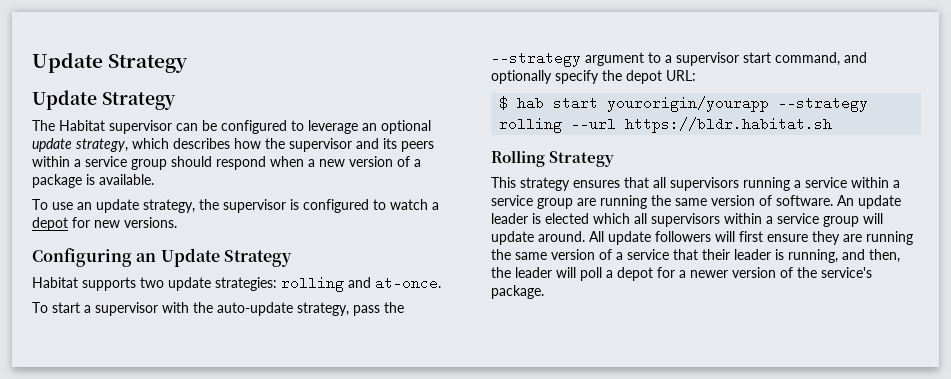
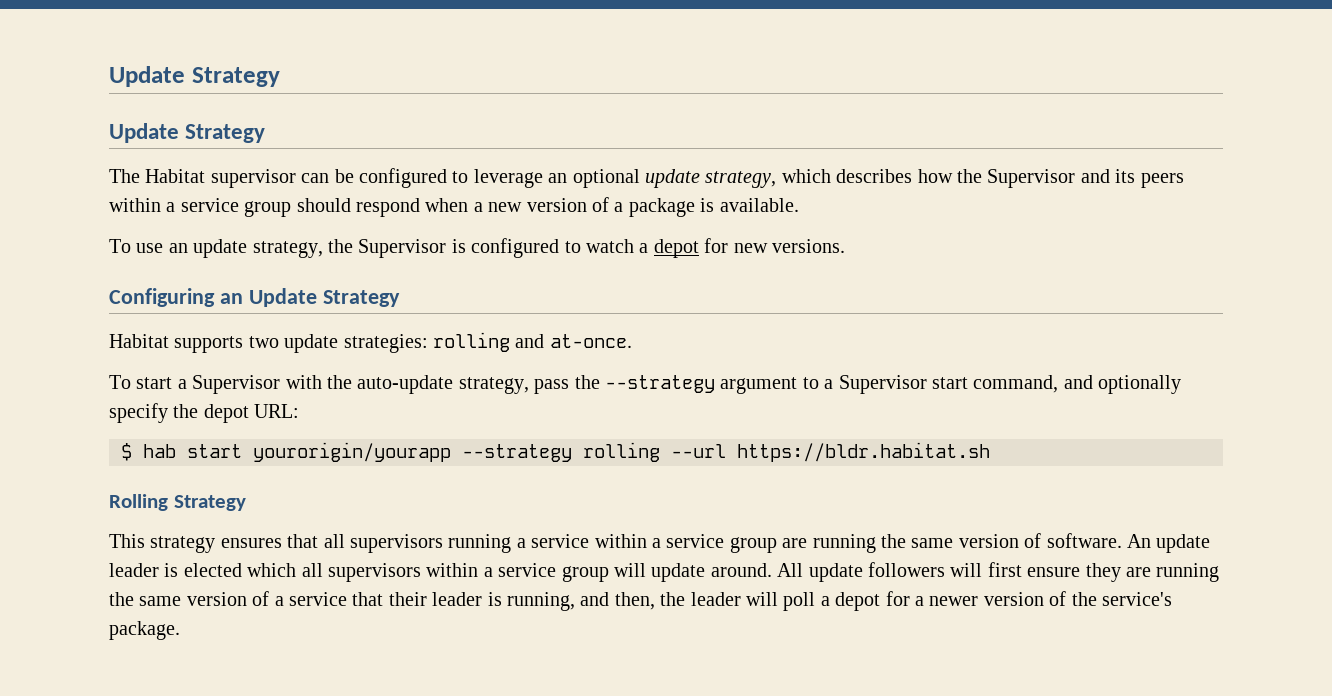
[289,138,352,152] supervisor -> [987,169,1076,188] Supervisor
[223,199,286,213] supervisor -> [358,239,447,258] Supervisor
[95,302,158,316] supervisor -> [192,375,281,394] Supervisor
[676,52,739,66] supervisor -> [838,375,927,394] Supervisor

